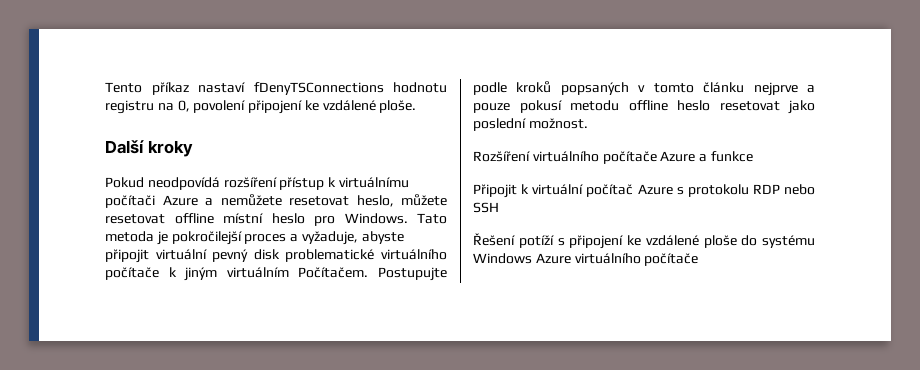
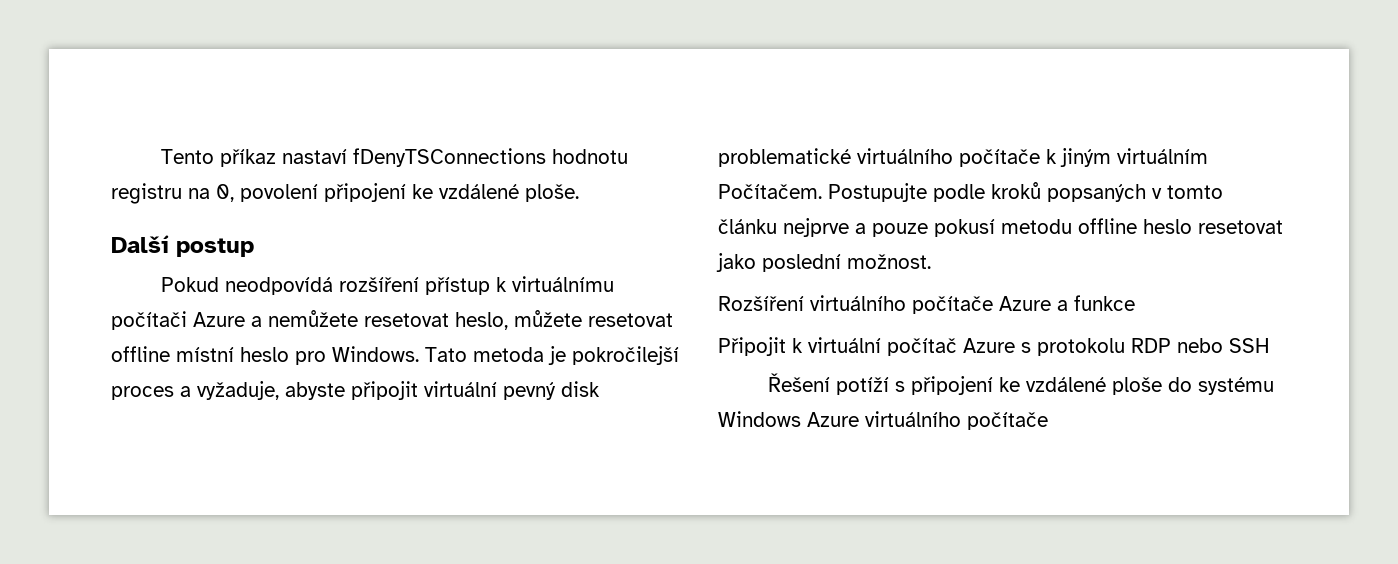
[147,140,193,157] kroky -> [176,238,254,257] postup

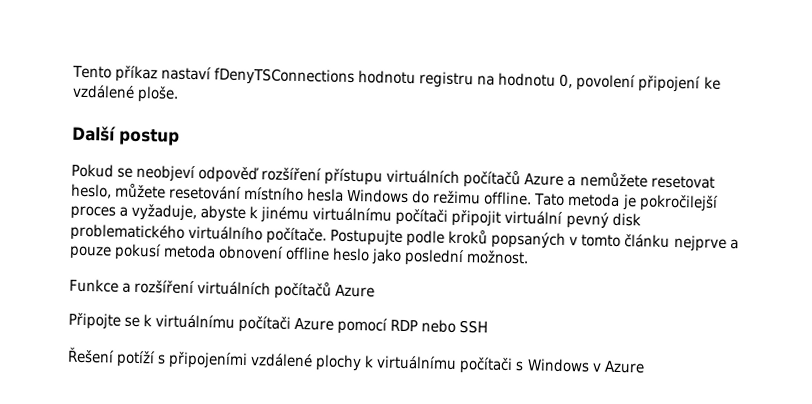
(210, 193) none -> [498,72,557,87] hodnotu
[224,276,614,295] [111,311,187,330] neodpovídá rozšíření přístup k virtuálnímu počítači -> [117,164,522,189] se neobjeví odpověď rozšíření přístupu virtuálních počítačů
[588,313,673,327] [111,346,419,365] resetovat offline místní heslo pro Windows. -> [169,185,533,206] resetování místního hesla Windows do režimu offline.
[351,381,600,400] [718,148,1208,167] [718,184,822,199] připojit virtuální pevný disk problematické virtuálního počítače k jiným virtuálním Počítačem. -> [249,206,641,229] [70,223,328,245] k jinému virtuálnímu počítači připojit virtuální pevný disk problematického virtuálního počítače.
[1001,219,1072,234] metodu -> [163,244,285,260] metoda obnovení
[1198,220,1283,234] resetovat -> (371, 254) none
[718,295,1135,314] [718,337,1125,356] Rozšíření virtuálního počítače Azure a funkce // Připojit k virtuální počítač Azure s protokolu -> [69,278,376,300] [68,312,389,335] Funkce a rozšíření virtuálních počítačů Azure // Připojte se k virtuálnímu počítači Azure pomocí
[910,376,1274,395] [718,411,1048,430] připojení ke vzdálené ploše do systému Windows Azure virtuálního počítače -> [168,351,645,375] připojeními vzdálené plochy k virtuálnímu počítači s Windows v Azure

